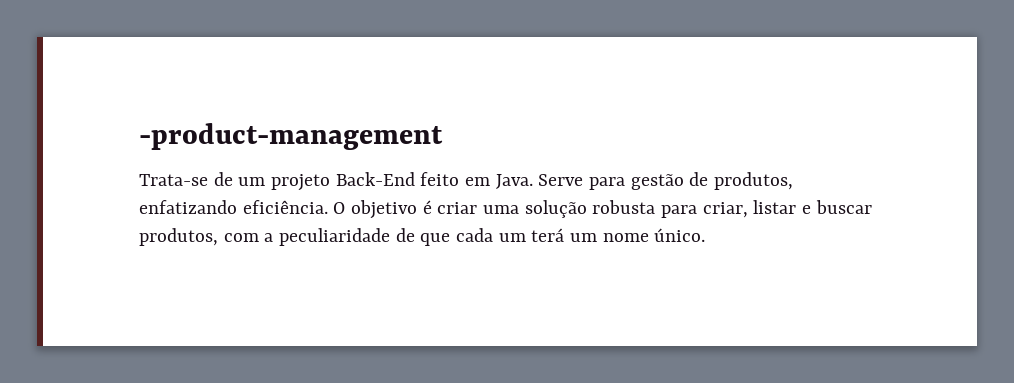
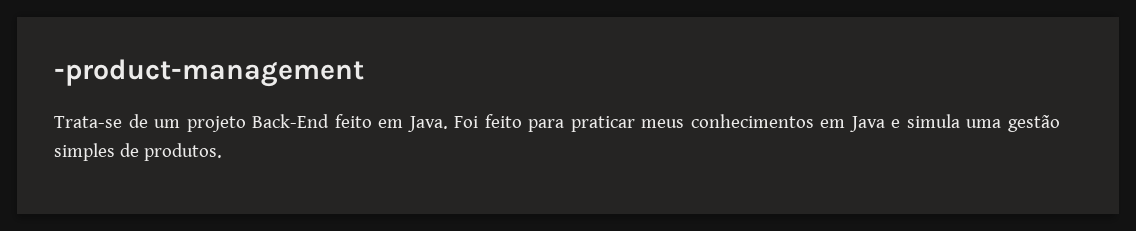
[538,172,794,190] [139,200,872,219] [139,228,706,246] Serve para gestão de produtos, enfatizando eficiência. O objetivo é criar uma solução robusta para criar, listar e buscar produtos, com a peculiaridade de que cada um terá um nome único. -> [454,114,1060,132] [54,143,222,161] Foi feito para praticar meus conhecimentos em Java e simula uma gestão simples de produtos.

